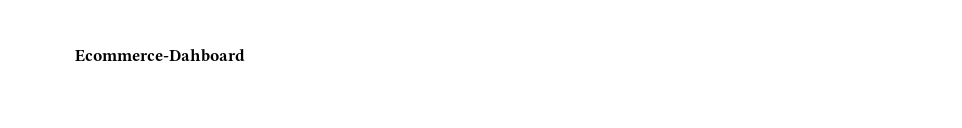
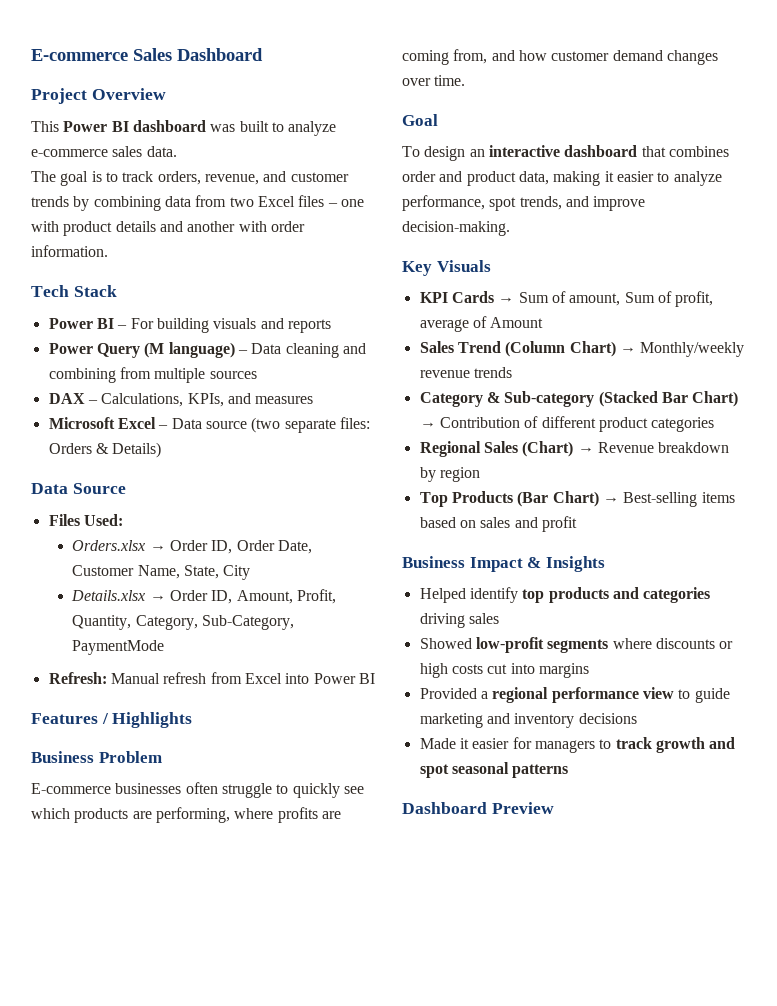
[75,49,245,62] Ecommerce-Dahboard -> [31,48,263,61] [31,88,166,104] [31,120,337,136] [31,146,177,157] [31,171,349,186] [31,195,364,211] [31,221,305,236] [31,245,108,257] [31,285,117,297] [48,318,331,333] [48,342,366,358] [48,367,257,383] [48,393,314,407] [48,417,370,433] [48,442,162,458] [31,483,126,494] [48,514,123,526] [72,540,312,554] [72,565,251,580] [71,589,336,604] [72,615,295,630] [72,640,165,655] [48,672,375,684] [31,712,193,728] [31,751,162,763] [31,782,364,798] [31,807,341,823] [402,49,718,65] [402,75,466,86] [402,114,438,126] [402,145,729,161] [402,171,722,186] [402,195,646,211] [402,221,510,236] [402,260,491,276] [419,291,714,307] [419,316,544,332] [419,341,745,357] [419,367,512,378] [419,391,739,407] [419,416,715,432] [419,441,730,457] [419,467,480,482] [419,491,735,507] [419,516,577,532] [402,556,605,572] [419,587,711,603] [419,613,499,628] [419,637,734,653] [419,663,589,678] [419,687,730,703] [419,713,637,728] [419,737,736,753] [419,762,569,778] [402,802,554,814] E-commerce Sales Dashboard // Project Overview // This Power BI dashboard was built to analyze e-commerce sales data. // The goal is to track orders, revenue, and customer trends by combining data from two Excel files – one with product details and another with order information. // Tech Stack // Power BI – For building visuals and reports // Power Query (M language) – Data cleaning and combining from multiple sources // DAX – Calculations, KPIs, and measures // Microsoft Excel – Data source (two separate files: Orders & Details) // Data Source // Files Used: // Orders.xlsx → Order ID, Order Date, Customer Name, State, City // Details.xlsx → Order ID, Amount, Profit, Quantity, Category, Sub-Category, PaymentMode // Refresh: Manual refresh from Excel into Power BI // Features / Highlights // Business Problem // E-commerce businesses often struggle to quickly see which products are performing, where profits are coming from, and how customer demand changes over time. // Goal // To design an interactive dashboard that combines order and product data, making it easier to analyze performance, spot trends, and improve decision-making. // Key Visuals // KPI Cards → Sum of amount, Sum of profit, average of Amount // Sales Trend (Column Chart) → Monthly/weekly revenue trends // Category & Sub-category (Stacked Bar Chart) → Contribution of different product categories // Regional Sales (Chart) → Revenue breakdown by region // Top Products (Bar Chart) → Best-selling items based on sales and profit // Business Impact & Insights // Helped identify top products and categories driving sales // Showed low-profit segments where discounts or high costs cut into margins // Provided a regional performance view to guide marketing and inventory decisions // Made it easier for managers to track growth and spot seasonal patterns // Dashboard Preview

